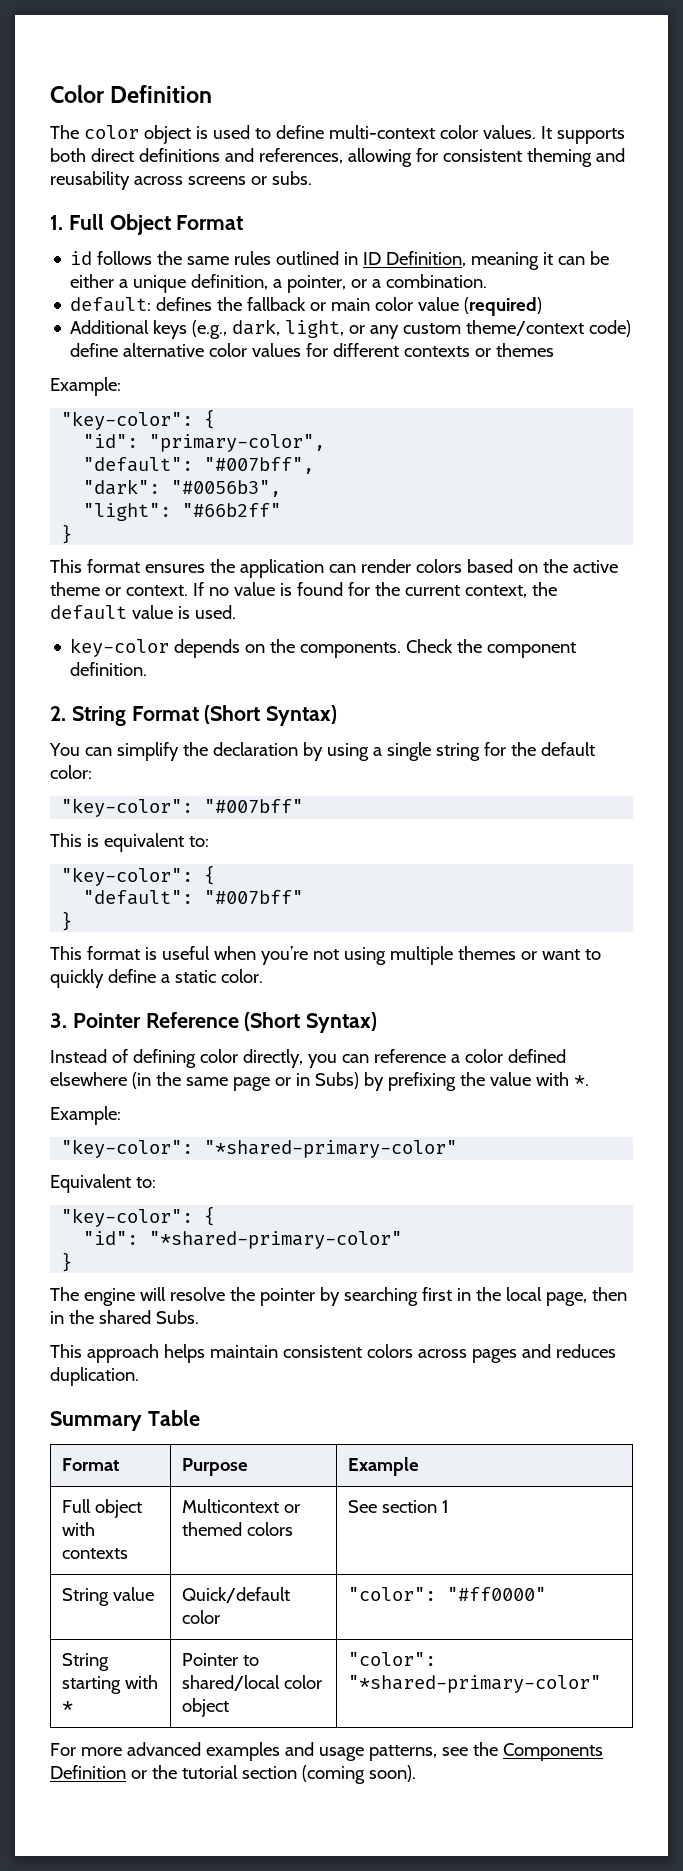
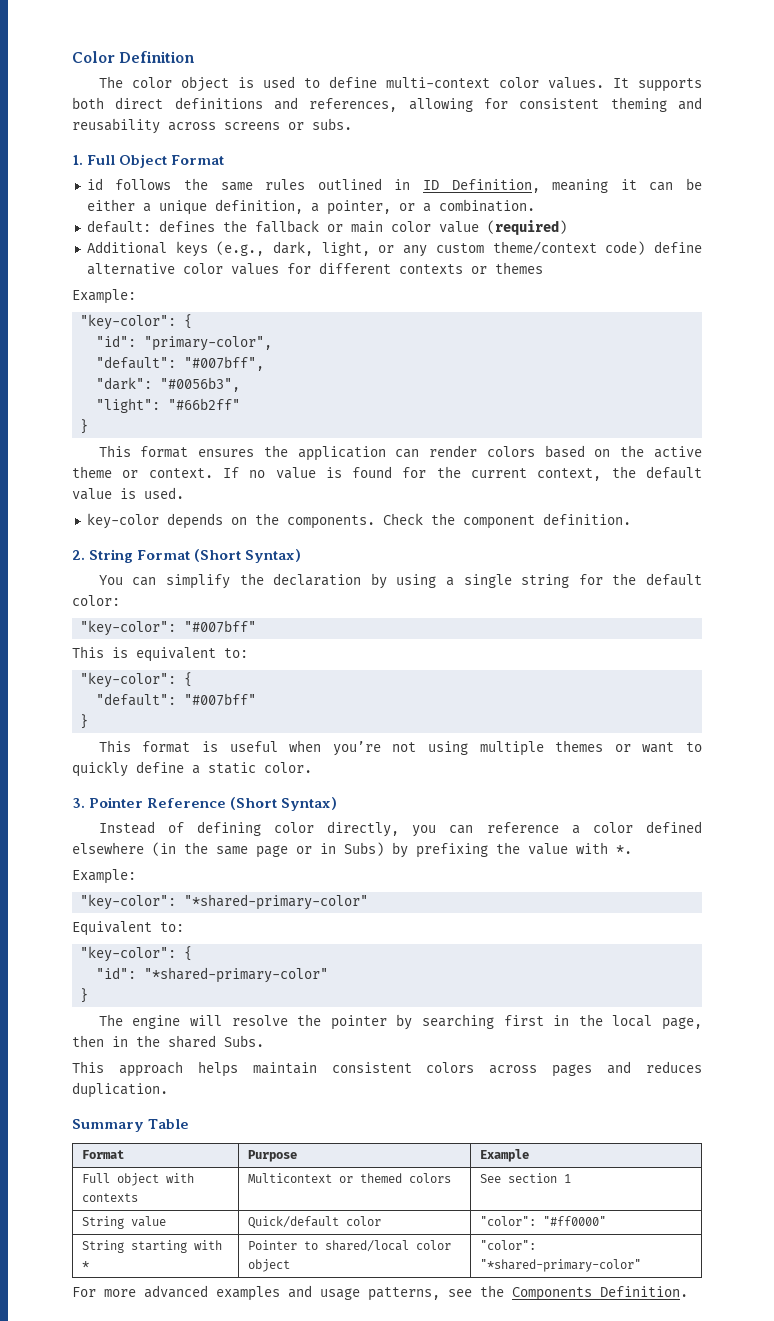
[50,1765,416,1784] Definition or the tutorial section (coming soon). -> [600,1286,688,1297] Definition.

